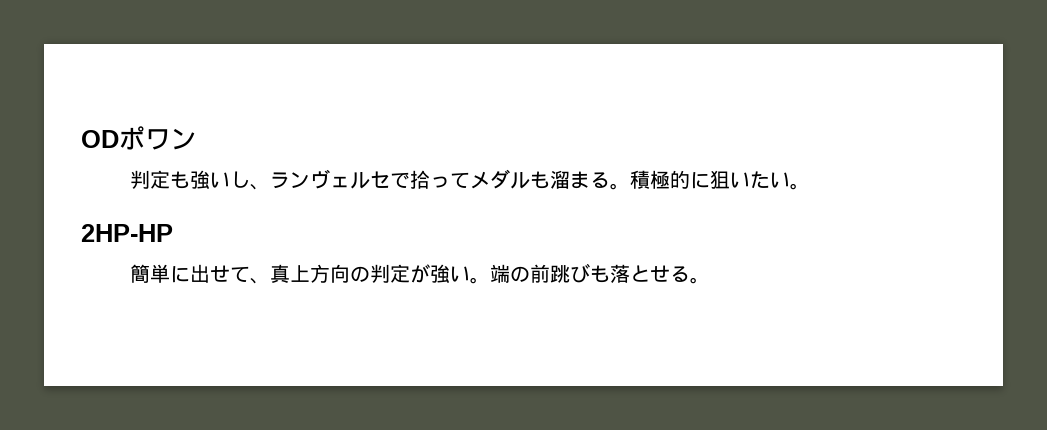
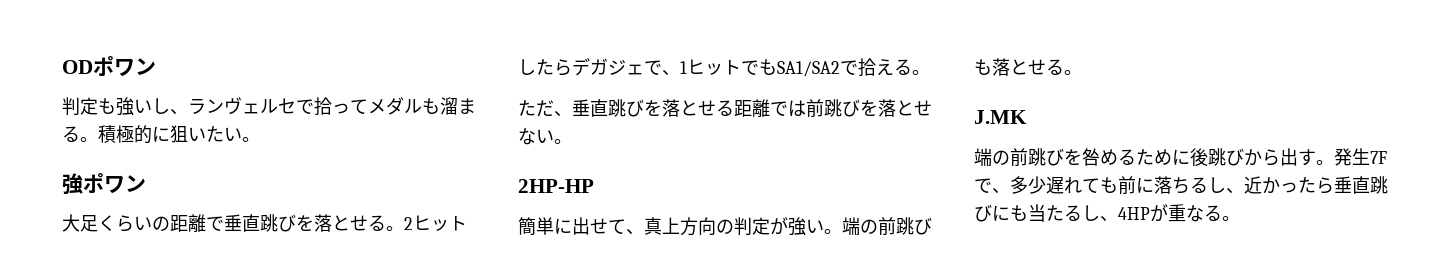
(811, 186) none -> [62,173,146,195] [62,214,467,232] [518,58,930,77] [518,99,932,117] [518,128,572,145] // 強ポワン // 大足くらいの距離で垂直跳びを落とせる。2ヒットしたらデガジェで、1ヒットでもSA1/SA2で拾える。 // ただ、垂直跳びを落とせる距離では前跳びを落とせない。
(711, 280) none -> [974,110,1027,124] [974,148,1387,166] [974,176,1388,194] [974,204,1240,222] // J.MK // 端の前跳びを咎めるために後跳びから出す。発生7Fで、多少遅れても前に落ちるし、近かったら垂直跳びにも当たるし、4HPが重なる。

